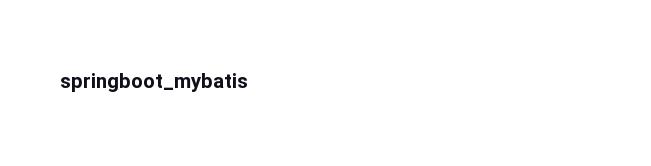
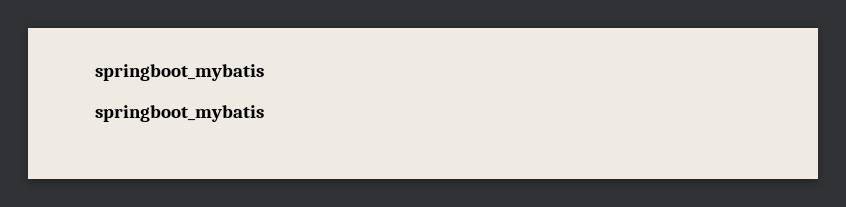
[60,73,248,92] springboot_mybatis -> [95,64,264,81] [95,105,264,122] springboot_mybatis // springboot_mybatis

